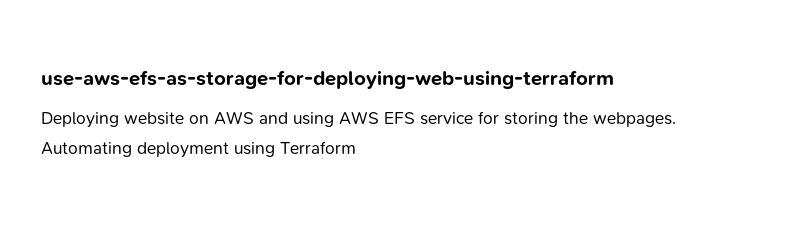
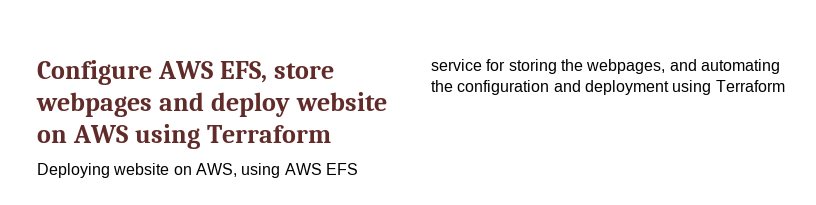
[41,70,614,89] use-aws-efs-as-storage-for-deploying-web-using-terraform -> [37,60,334,85] [36,92,387,117] [37,124,331,149] Configure AWS EFS, store webpages and deploy website on AWS using Terraform
[214,111,288,125] AWS and -> [195,163,237,177] AWS,
[593,112,676,127] [41,142,132,157] webpages. Automating -> [586,59,780,74] [431,80,581,95] webpages, and automating the configuration and

